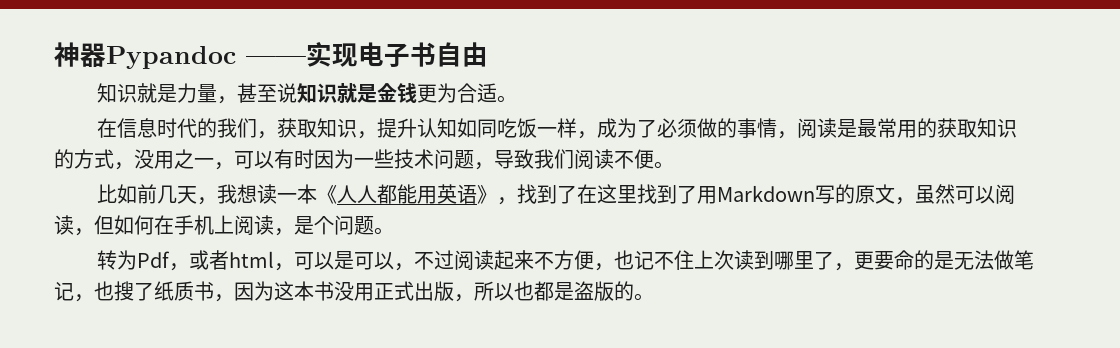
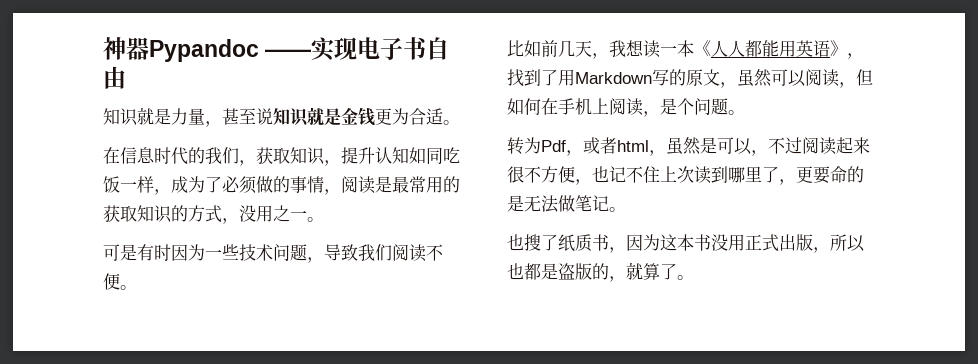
[214,151,274,170] ，可以 -> [307,217,324,222] [103,244,137,261] 。 // 可是
[576,184,697,204] 在这里找到了 -> (558, 77) none
[293,252,334,270] 可以 -> [666,137,701,155] 虽然
(534, 260) none -> [507,166,524,183] 很
[74,294,94,302] ， -> [609,207,626,212] 。 //
(634, 291) none -> [609,262,677,282] ，就算了

